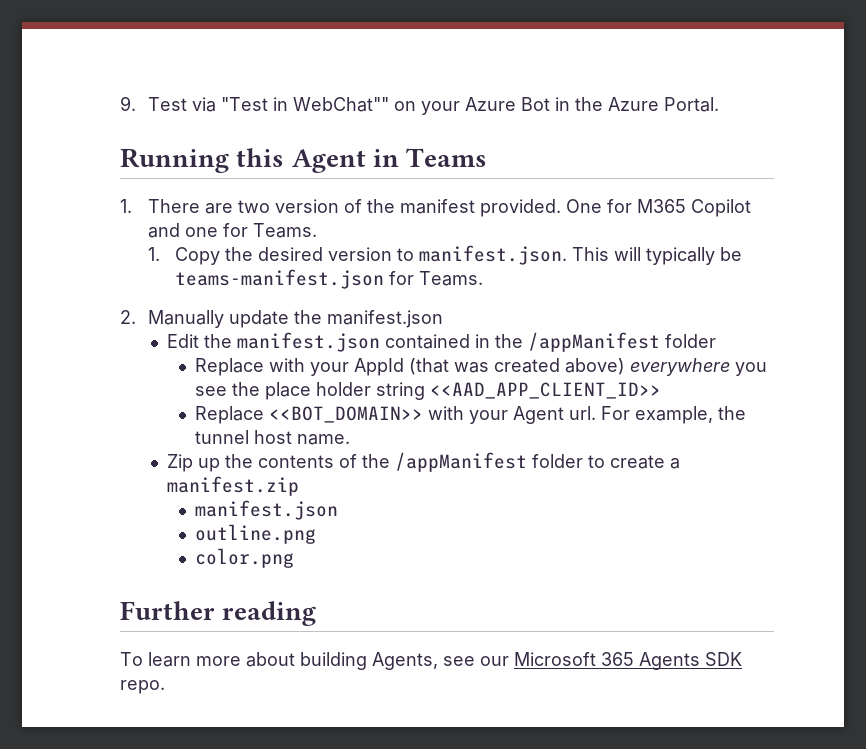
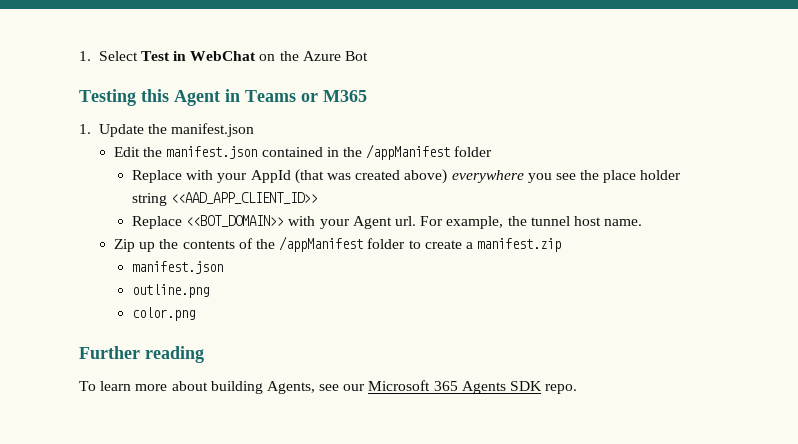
[120,96,719,115] [120,148,229,173] 9. Test via "Test in WebChat"" on your Azure Bot in the Azure Portal. // Running -> [79,51,369,61] [79,89,136,106] 1. Select Test in WebChat on the Azure Bot // Testing
[120,199,751,217] [147,223,317,238] [147,245,743,265] [175,269,484,289] [120,310,289,328] // 1. There are two version of the manifest provided. One for M365 Copilot and one for Teams. // 1. Copy the desired version to manifest.json. This will typically be teams-manifest.json for Teams. // 2. Manually update -> [301,90,367,102] [79,124,144,137] or M365 // 1. Update

